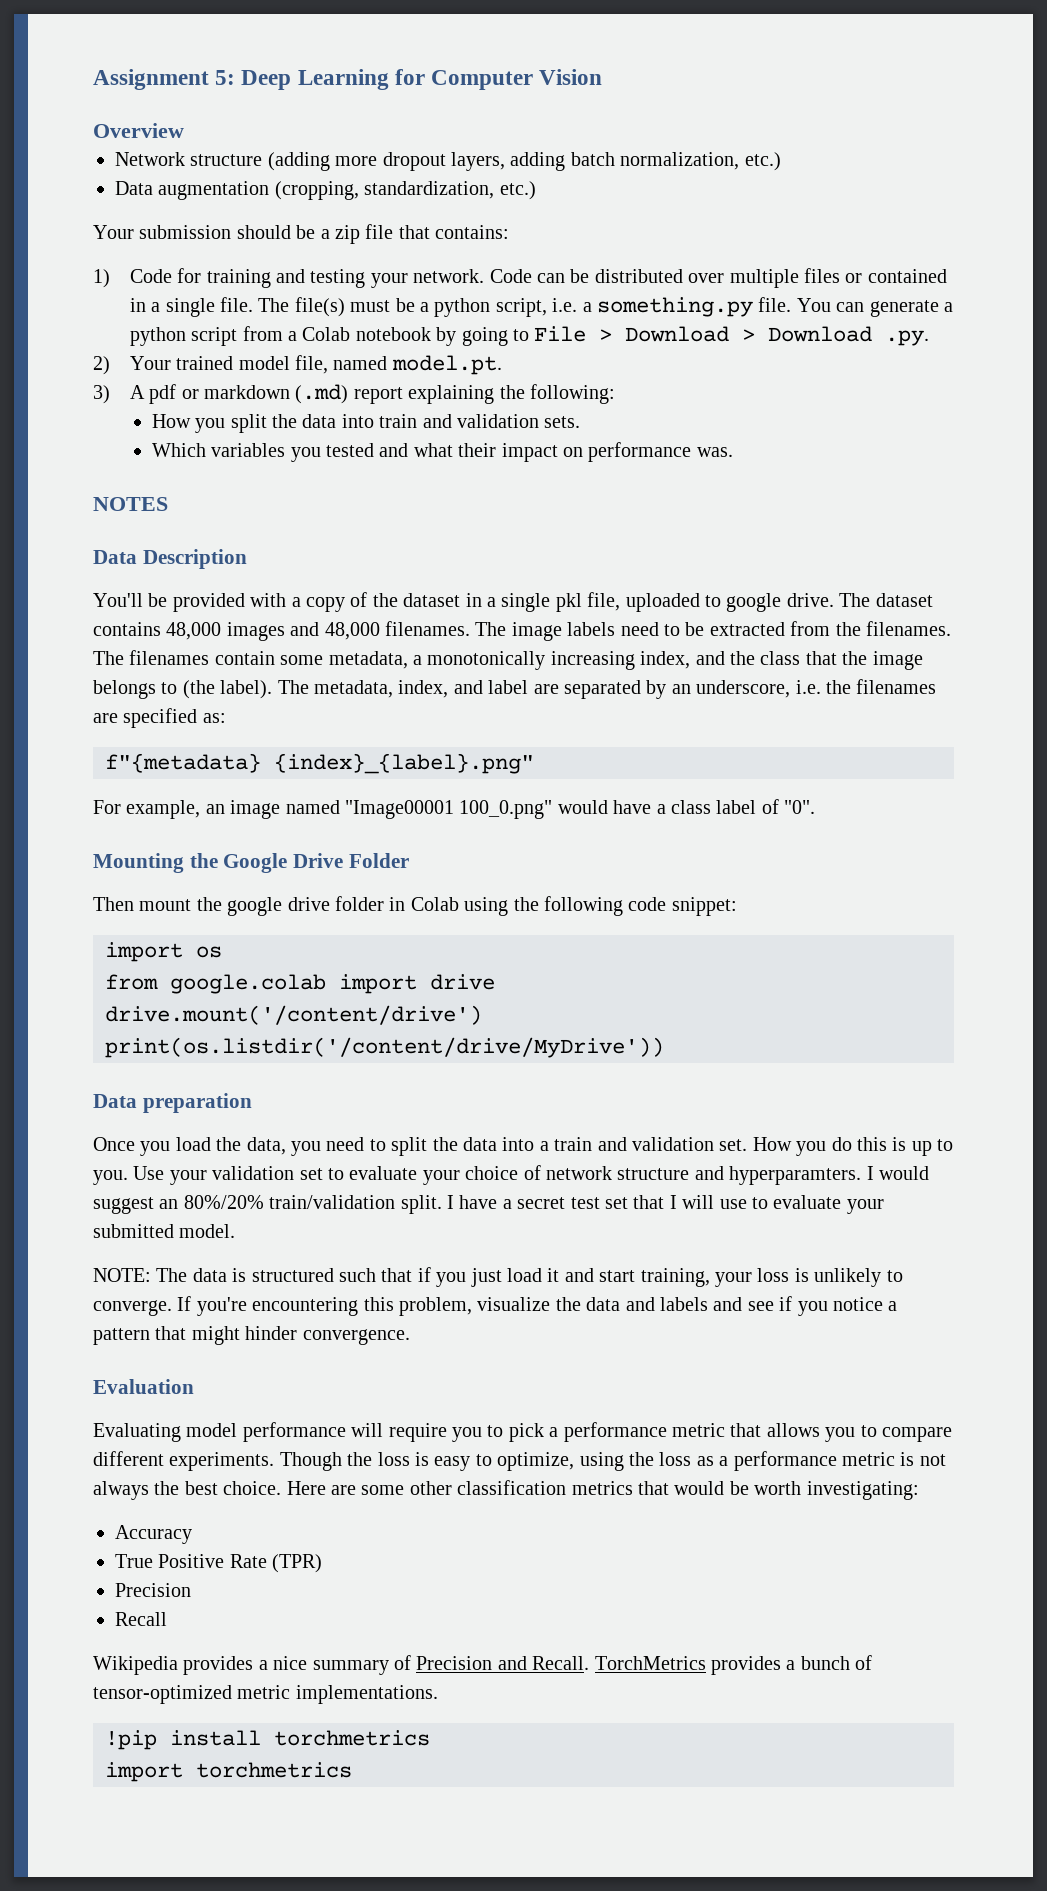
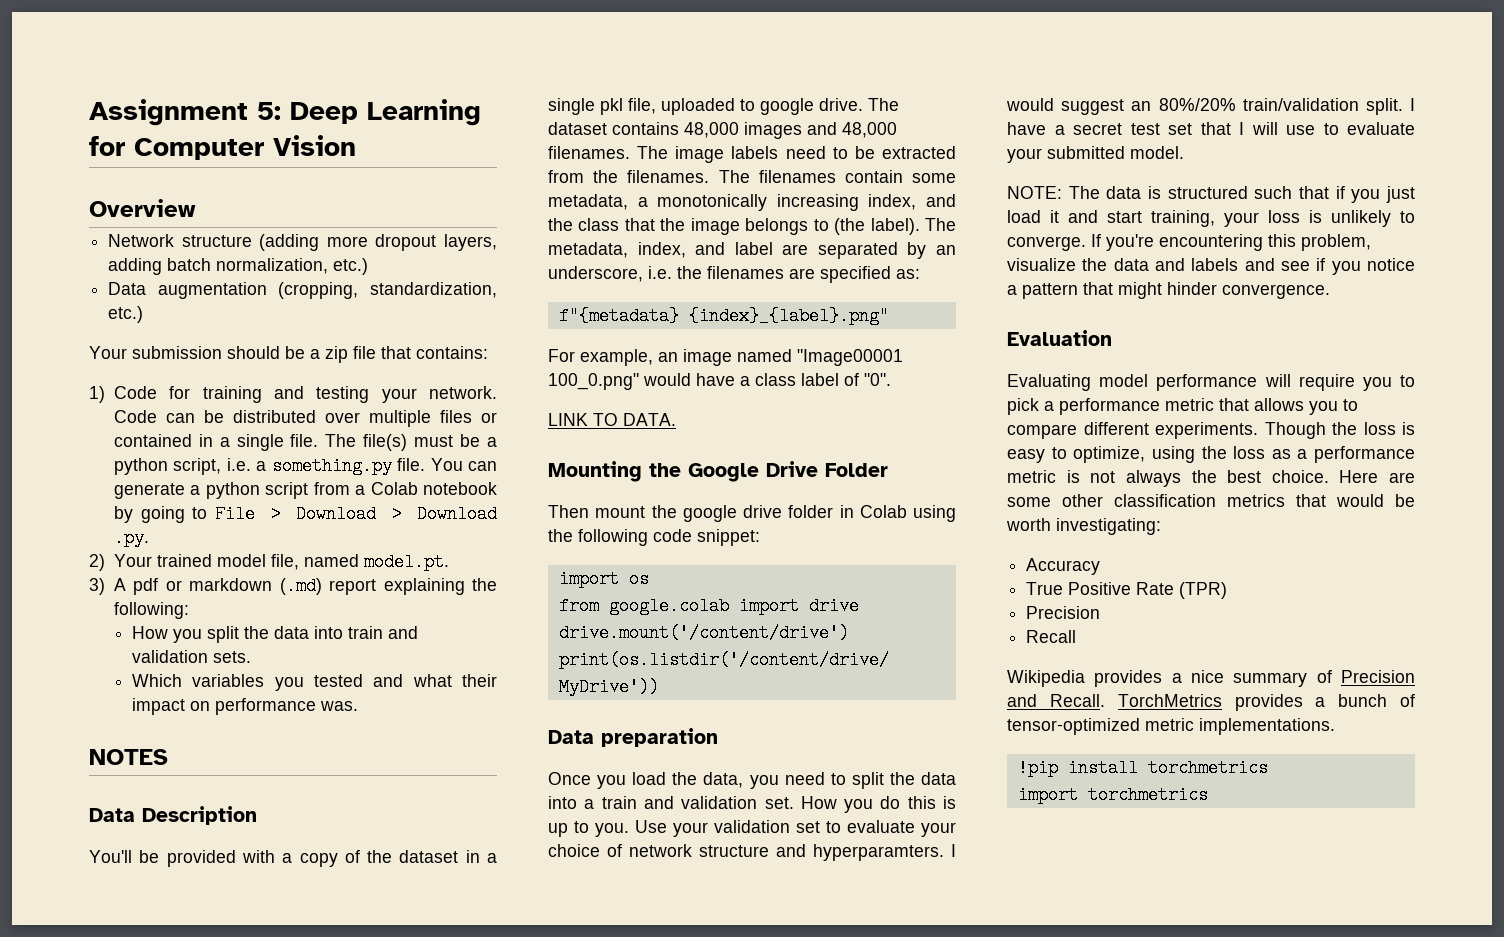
(816, 807) none -> [548,413,676,426] // LINK TO DATA.

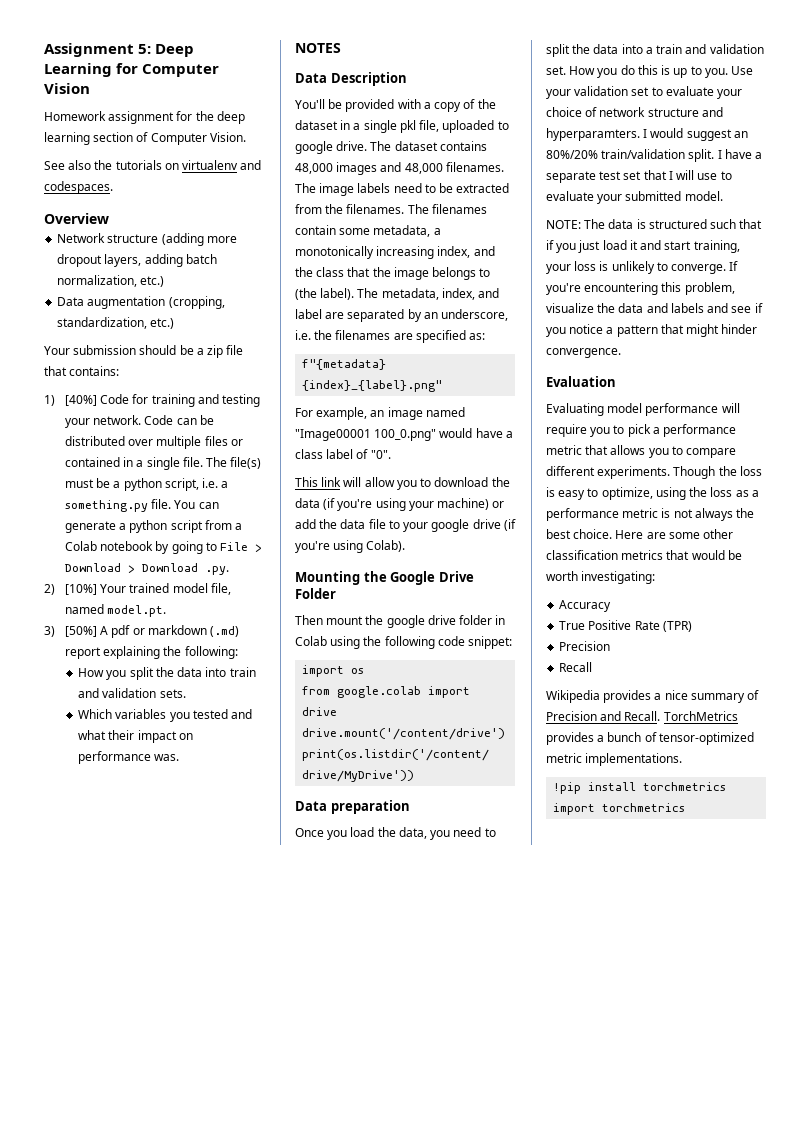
(356, 145) none -> [44,111,245,124] [44,132,246,145] [44,160,262,170] [44,181,113,194] // Homework assignment for the deep learning section of Computer Vision. // See also the tutorials on virtualenv and codespaces.
(105, 394) none -> [64,395,97,406] [40%]
(105, 562) none -> [64,584,97,595] [10%]
(105, 586) none -> [64,626,97,637] [50%]
[548,413,676,426] LINK TO DATA. -> [295,477,510,490] [295,498,505,511] [295,519,516,532] [295,540,406,553] This link will allow you to download the data (if you're using your machine) or add the data file to your google drive (if you're using Colab).
[1073,123,1122,135] secret -> [546,171,596,183] separate

